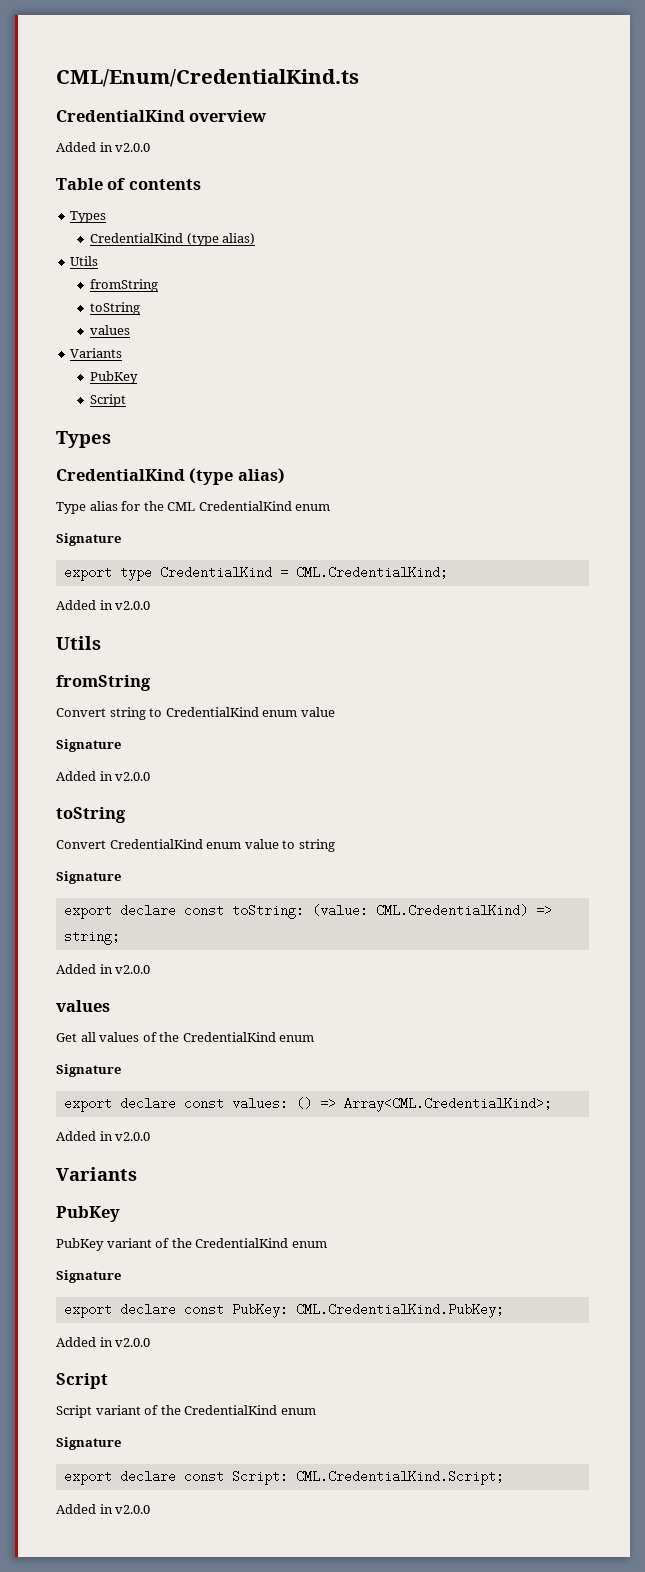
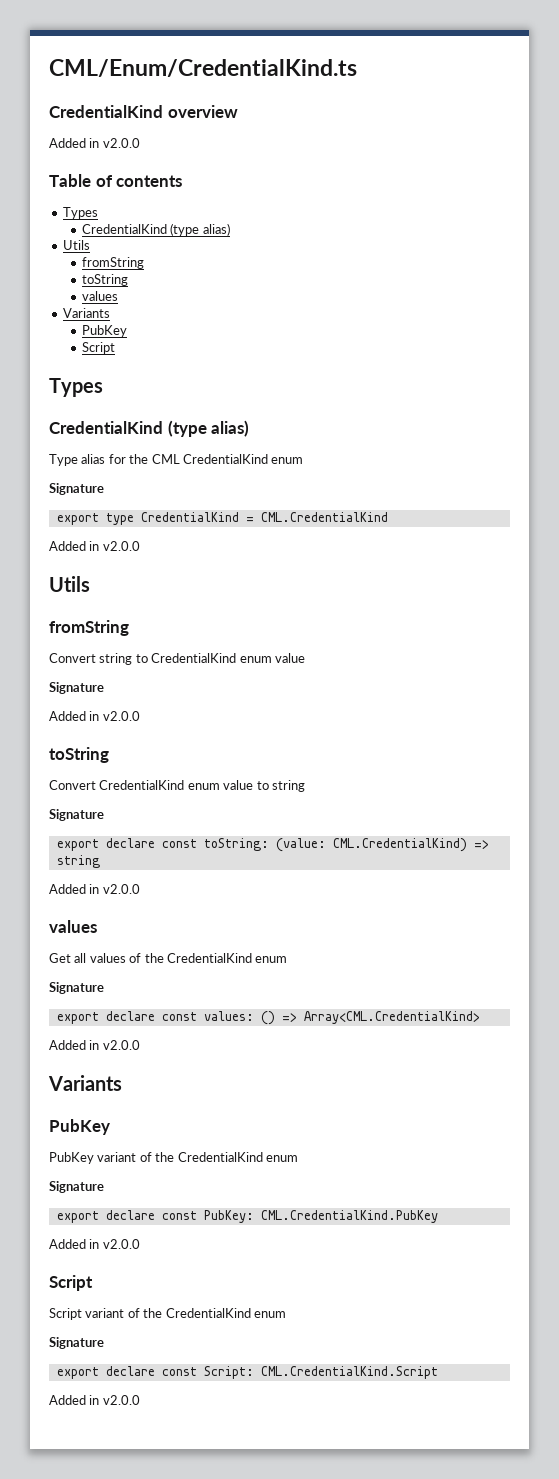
[295,566,448,579] CML.CredentialKind; -> [260,512,388,522] CML.CredentialKind
[63,930,120,945] string; -> [56,855,100,868] string
[343,1097,552,1112] Array<CML.CredentialKind>; -> [303,1011,480,1024] Array<CML.CredentialKind>
[295,1303,504,1318] CML.CredentialKind.PubKey; -> [260,1210,438,1223] CML.CredentialKind.PubKey
[295,1470,504,1485] CML.CredentialKind.Script; -> [260,1366,438,1379] CML.CredentialKind.Script

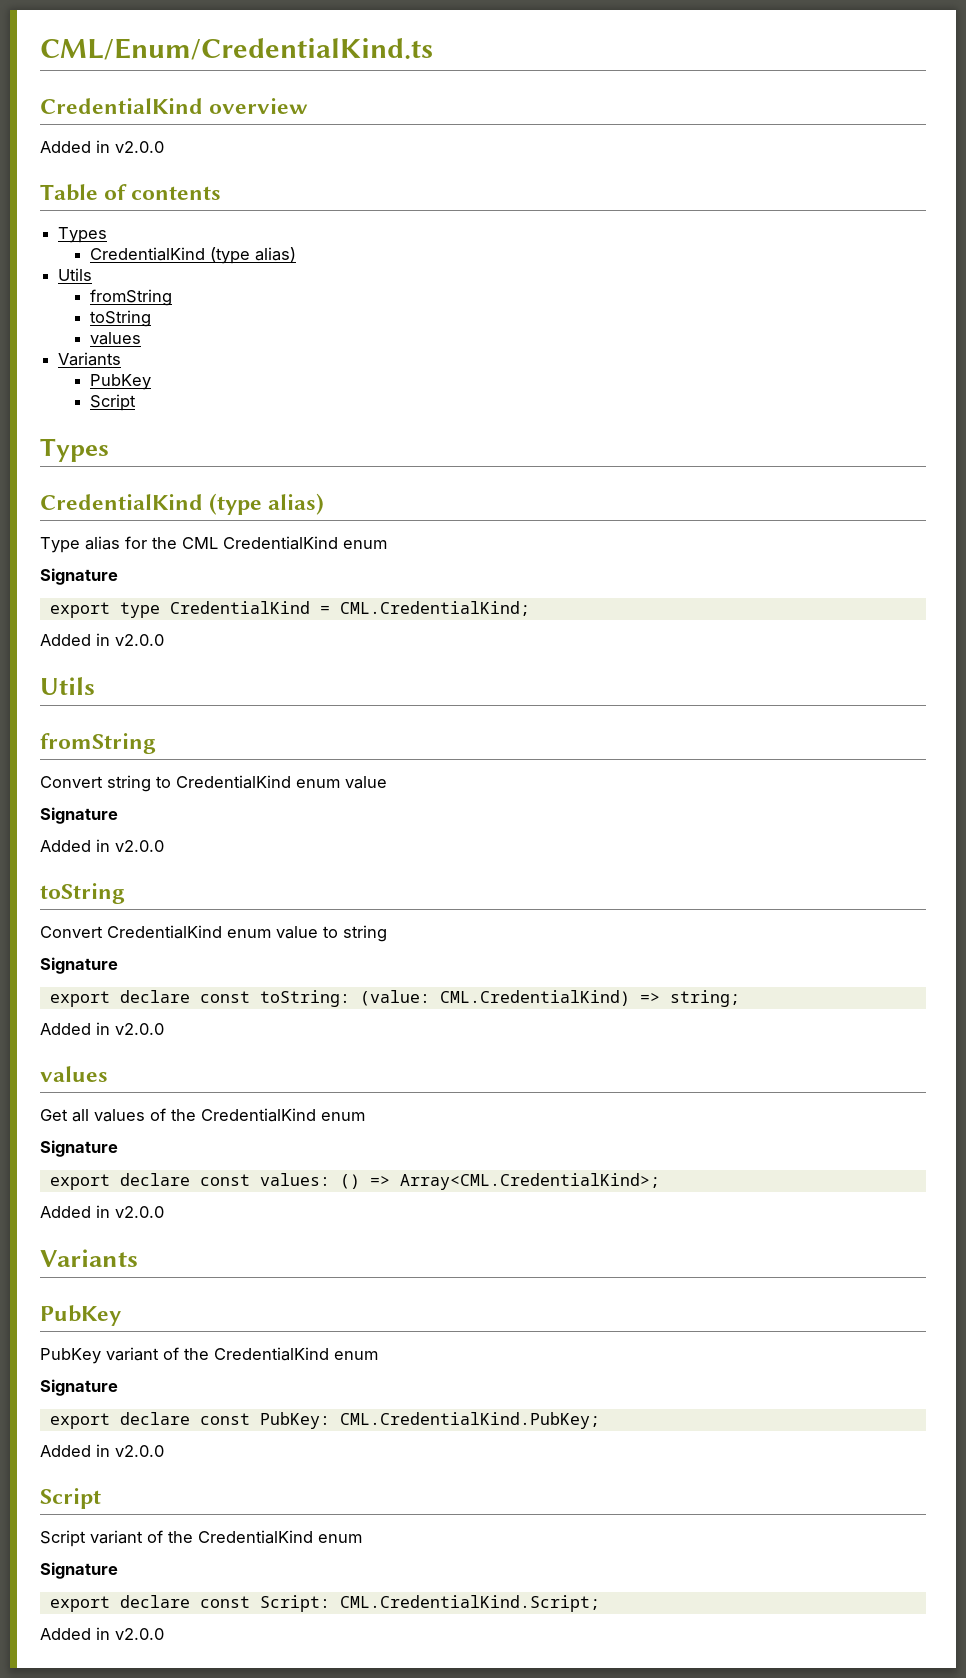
[260,512,388,522] CML.CredentialKind -> [339,601,530,616] CML.CredentialKind;
[56,855,100,868] string -> [669,990,740,1007] string;
[303,1011,480,1024] Array<CML.CredentialKind> -> [399,1173,660,1190] Array<CML.CredentialKind>;
[260,1210,438,1223] CML.CredentialKind.PubKey -> [339,1412,600,1429] CML.CredentialKind.PubKey;
[260,1366,438,1379] CML.CredentialKind.Script -> [339,1595,600,1612] CML.CredentialKind.Script;

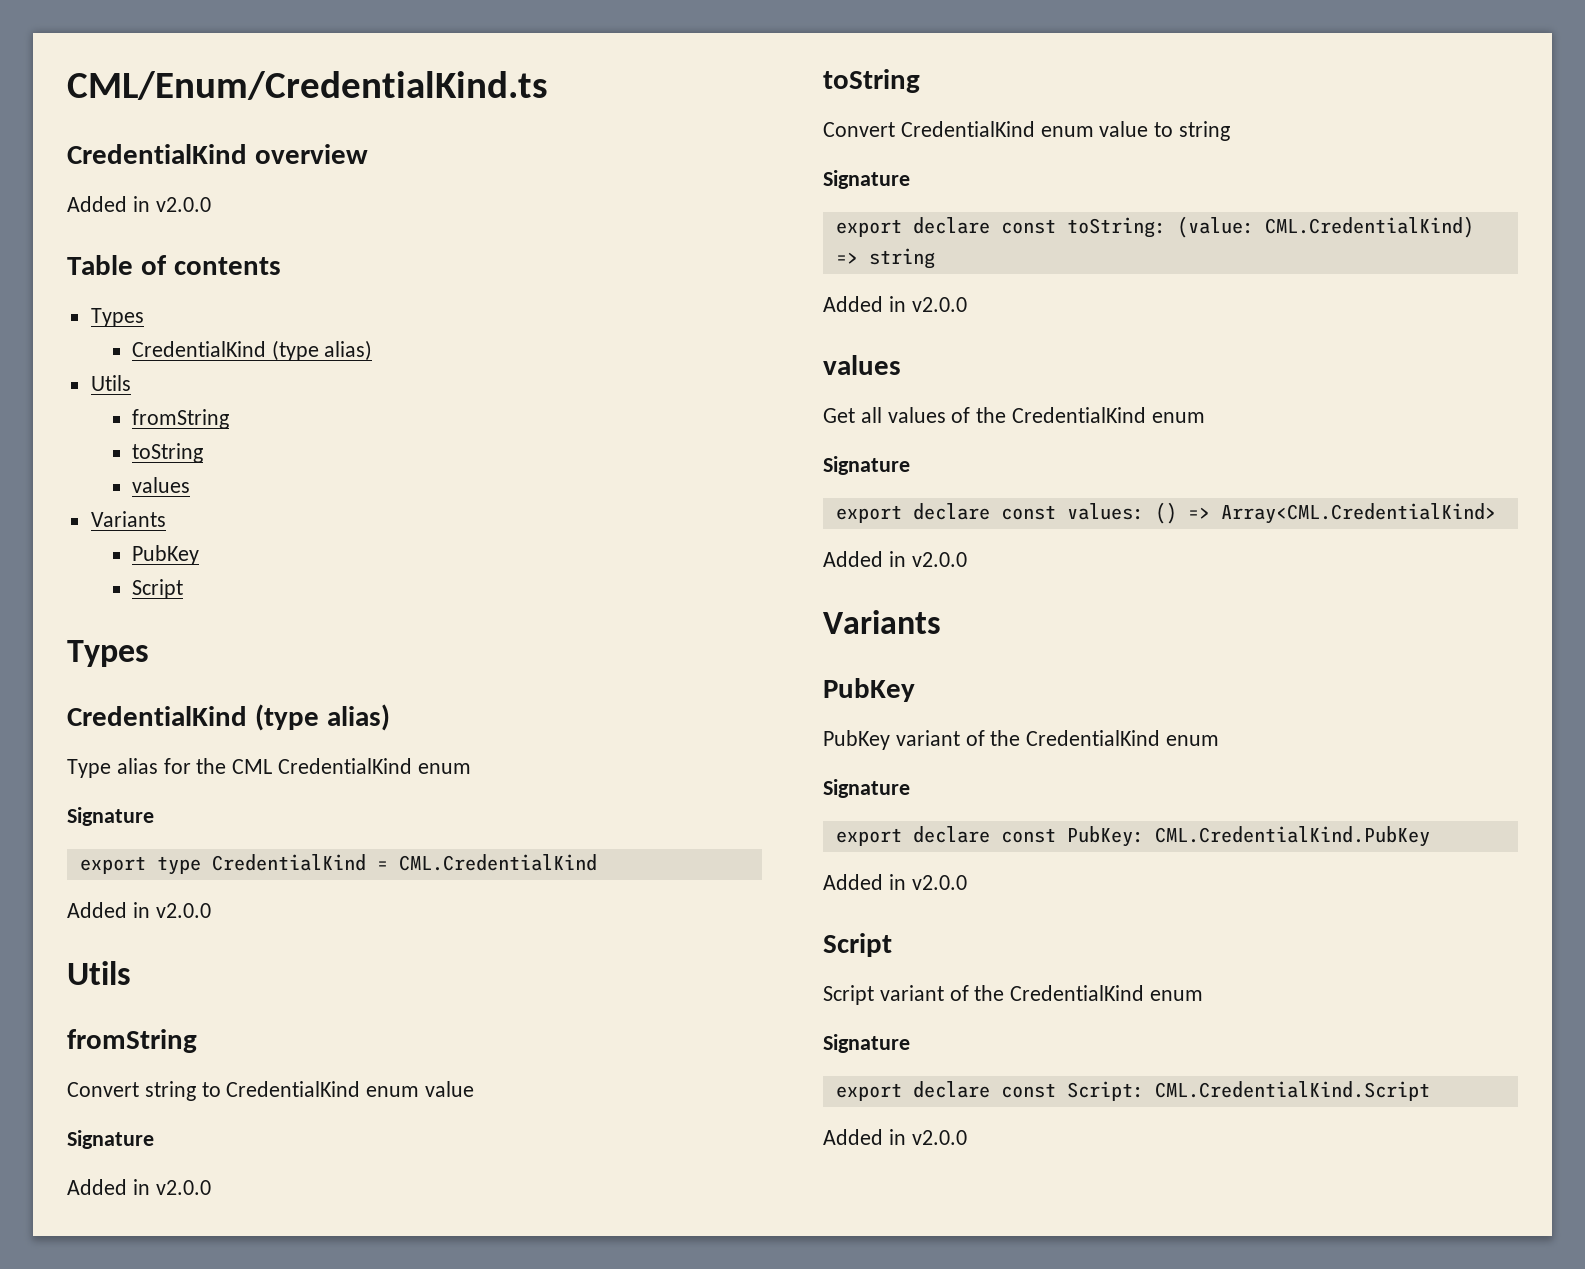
[339,601,530,616] CML.CredentialKind; -> [398,854,597,871] CML.CredentialKind
[669,990,740,1007] string; -> [868,248,935,269] string
[399,1173,660,1190] Array<CML.CredentialKind>; -> [1220,503,1496,524] Array<CML.CredentialKind>
[339,1412,600,1429] CML.CredentialKind.PubKey; -> [1154,826,1430,847] CML.CredentialKind.PubKey
[339,1595,600,1612] CML.CredentialKind.Script; -> [1154,1081,1430,1101] CML.CredentialKind.Script

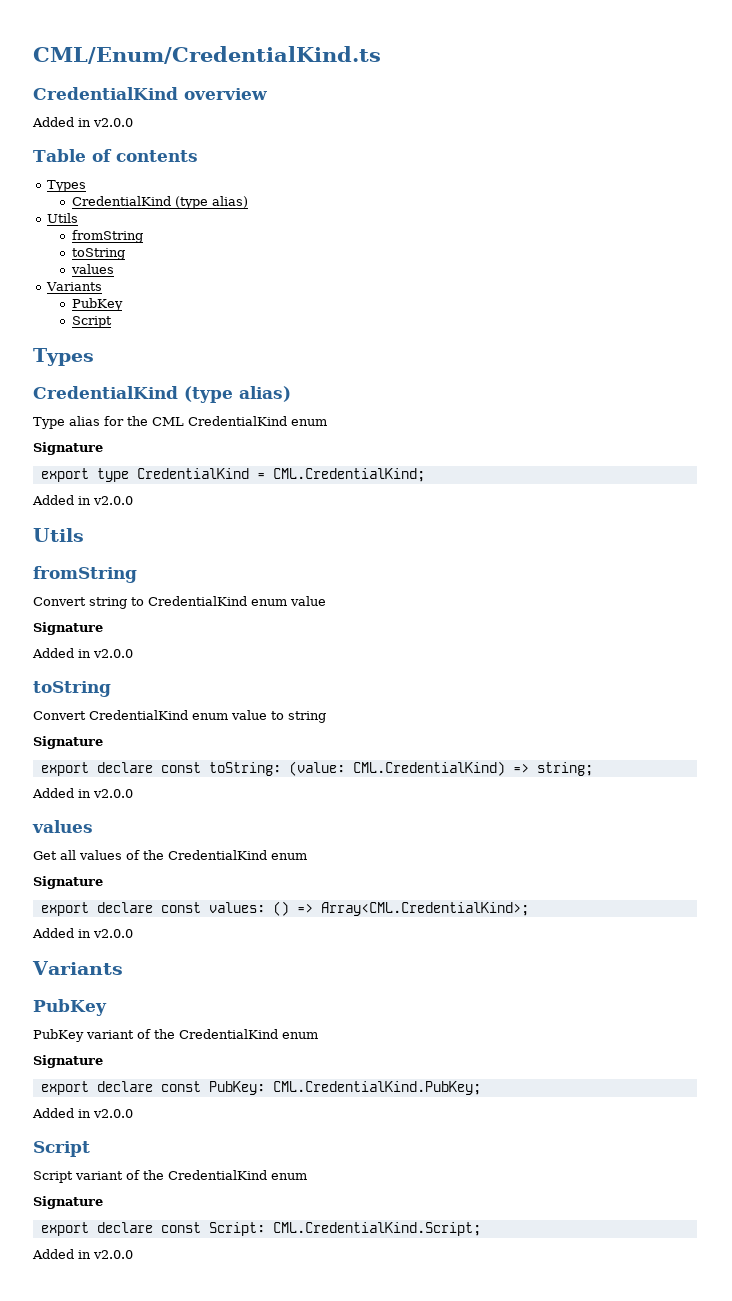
[398,854,597,871] CML.CredentialKind -> [272,468,425,482] CML.CredentialKind;
[868,248,935,269] string -> [536,762,593,776] string;
[1220,503,1496,524] Array<CML.CredentialKind> -> [320,902,529,916] Array<CML.CredentialKind>;
[1154,826,1430,847] CML.CredentialKind.PubKey -> [272,1081,481,1095] CML.CredentialKind.PubKey;
[1154,1081,1430,1101] CML.CredentialKind.Script -> [272,1222,481,1236] CML.CredentialKind.Script;

